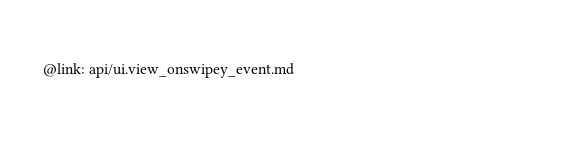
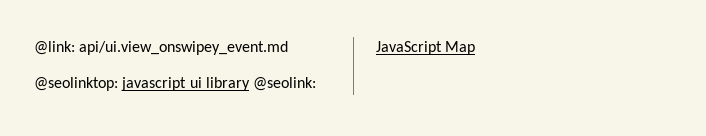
(295, 70) none -> [34,77,317,91] [376,41,476,55] // @seolinktop: javascript ui library @seolink: JavaScript Map

